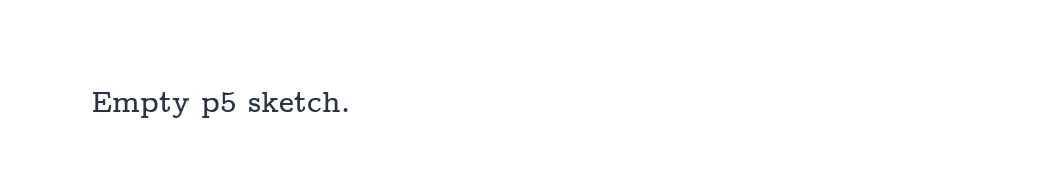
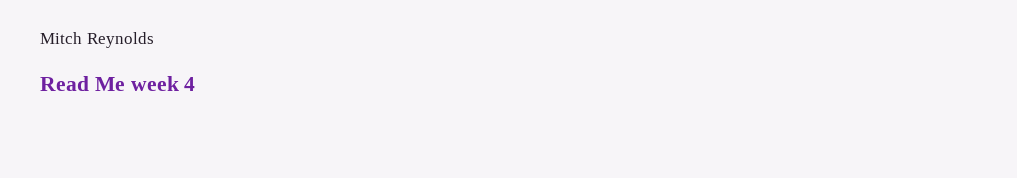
[91,92,350,118] Empty p5 sketch. -> [40,32,154,48] [40,76,196,91] Mitch Reynolds // Read Me week 4

